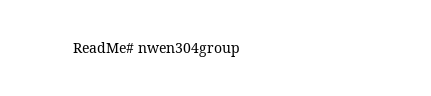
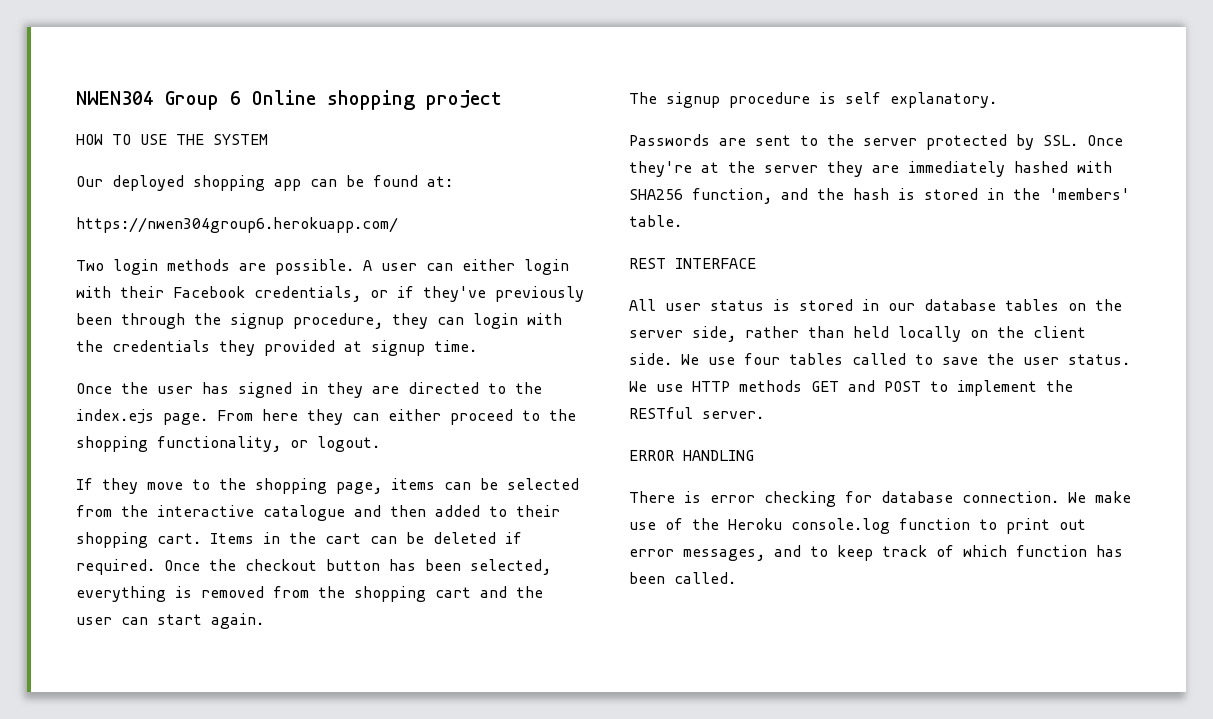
[73,42,240,57] ReadMe# nwen304group -> [76,90,502,110] [76,134,268,145] [76,175,453,191] [76,217,398,233] [76,259,569,275] [76,286,584,302] [76,313,562,329] [76,340,477,356] [76,382,542,398] [76,409,576,425] [76,436,380,452] [76,478,579,494] [76,505,560,521] [76,532,522,548] [76,559,551,575] [76,586,543,602] [76,613,264,629] [629,92,997,108] [629,134,1123,150] [629,161,1112,177] [629,188,1130,204] [629,215,682,227] [629,258,756,269] [629,299,1122,311] [629,326,1086,342] [629,353,1130,365] [629,380,1073,396] [629,407,764,419] [629,450,754,461] [629,491,1131,507] [629,518,1086,534] [629,545,1123,561] [629,572,736,584] NWEN304 Group 6 Online shopping project // HOW TO USE THE SYSTEM // Our deployed shopping app can be found at: // https://nwen304group6.herokuapp.com/ // Two login methods are possible. A user can either login with their Facebook credentials, or if they've previously been through the signup procedure, they can login with the credentials they provided at signup time. // Once the user has signed in they are directed to the index.ejs page. From here they can either proceed to the shopping functionality, or logout. // If they move to the shopping page, items can be selected from the interactive catalogue and then added to their shopping cart. Items in the cart can be deleted if required. Once the checkout button has been selected, everything is removed from the shopping cart and the user can start again. // The signup procedure is self explanatory. // Passwords are sent to the server protected by SSL. Once they're at the server they are immediately hashed with SHA256 function, and the hash is stored in the 'members' table. // REST INTERFACE // All user status is stored in our database tables on the server side, rather than held locally on the client side. We use four tables called to save the user status. We use HTTP methods GET and POST to implement the RESTful server. // ERROR HANDLING // There is error checking for database connection. We make use of the Heroku console.log function to print out error messages, and to keep track of which function has been called.

